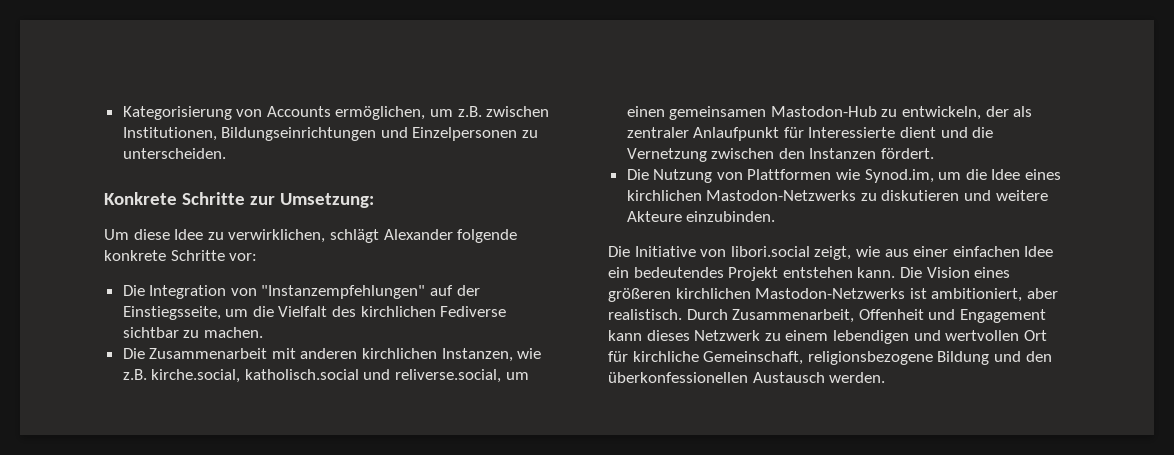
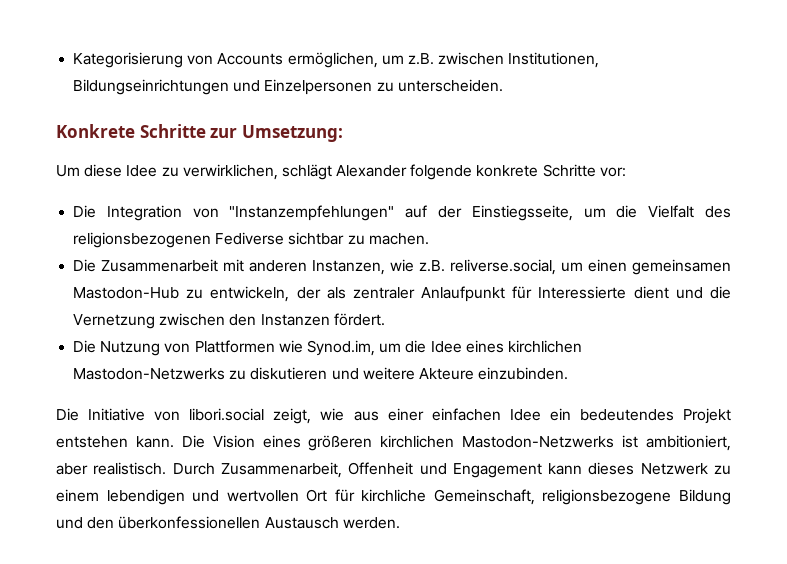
[360,306,436,317] kirchlichen -> [73,232,212,248] religionsbezogenen
[362,348,438,359] kirchlichen -> (308, 266) none
[151,369,391,383] kirche.social, katholisch.social und -> (446, 266) none

